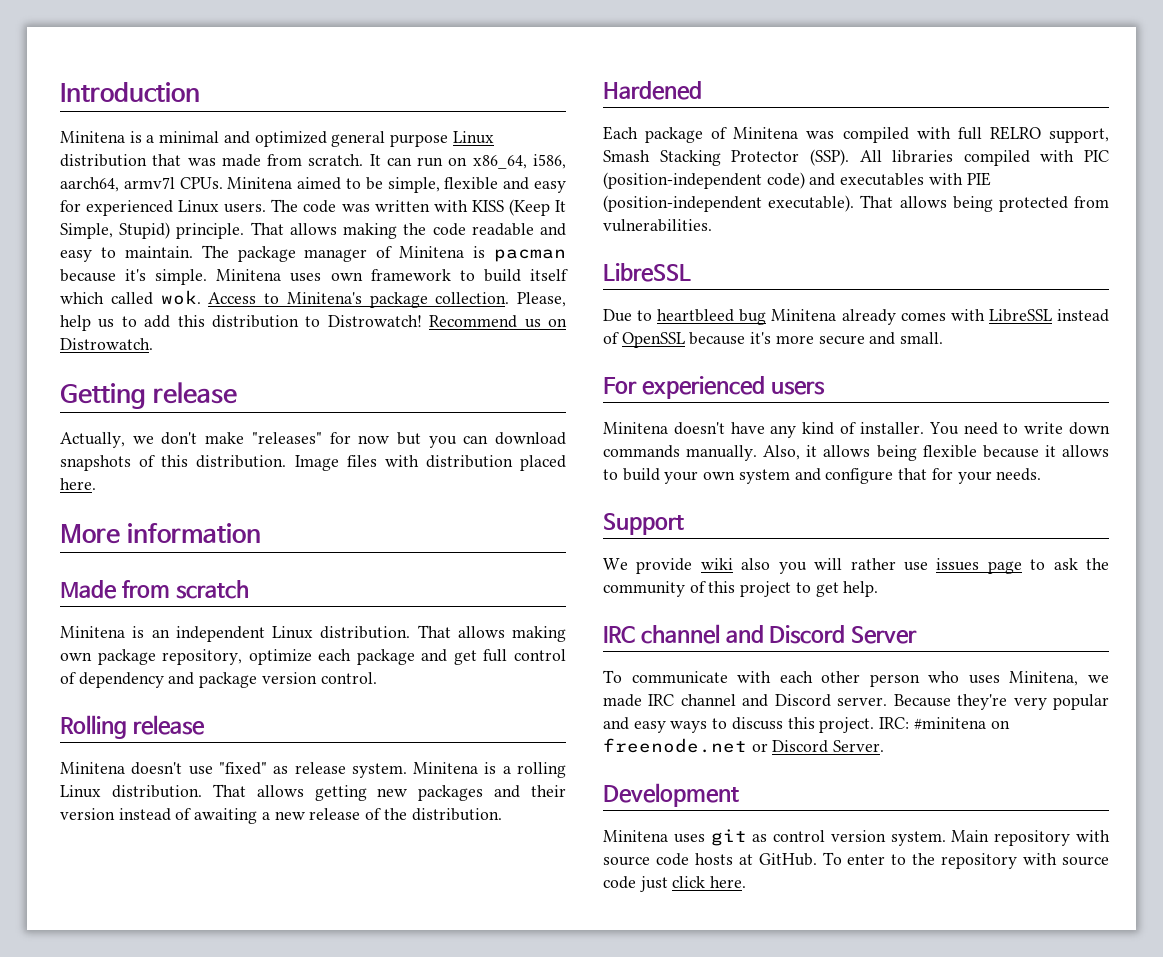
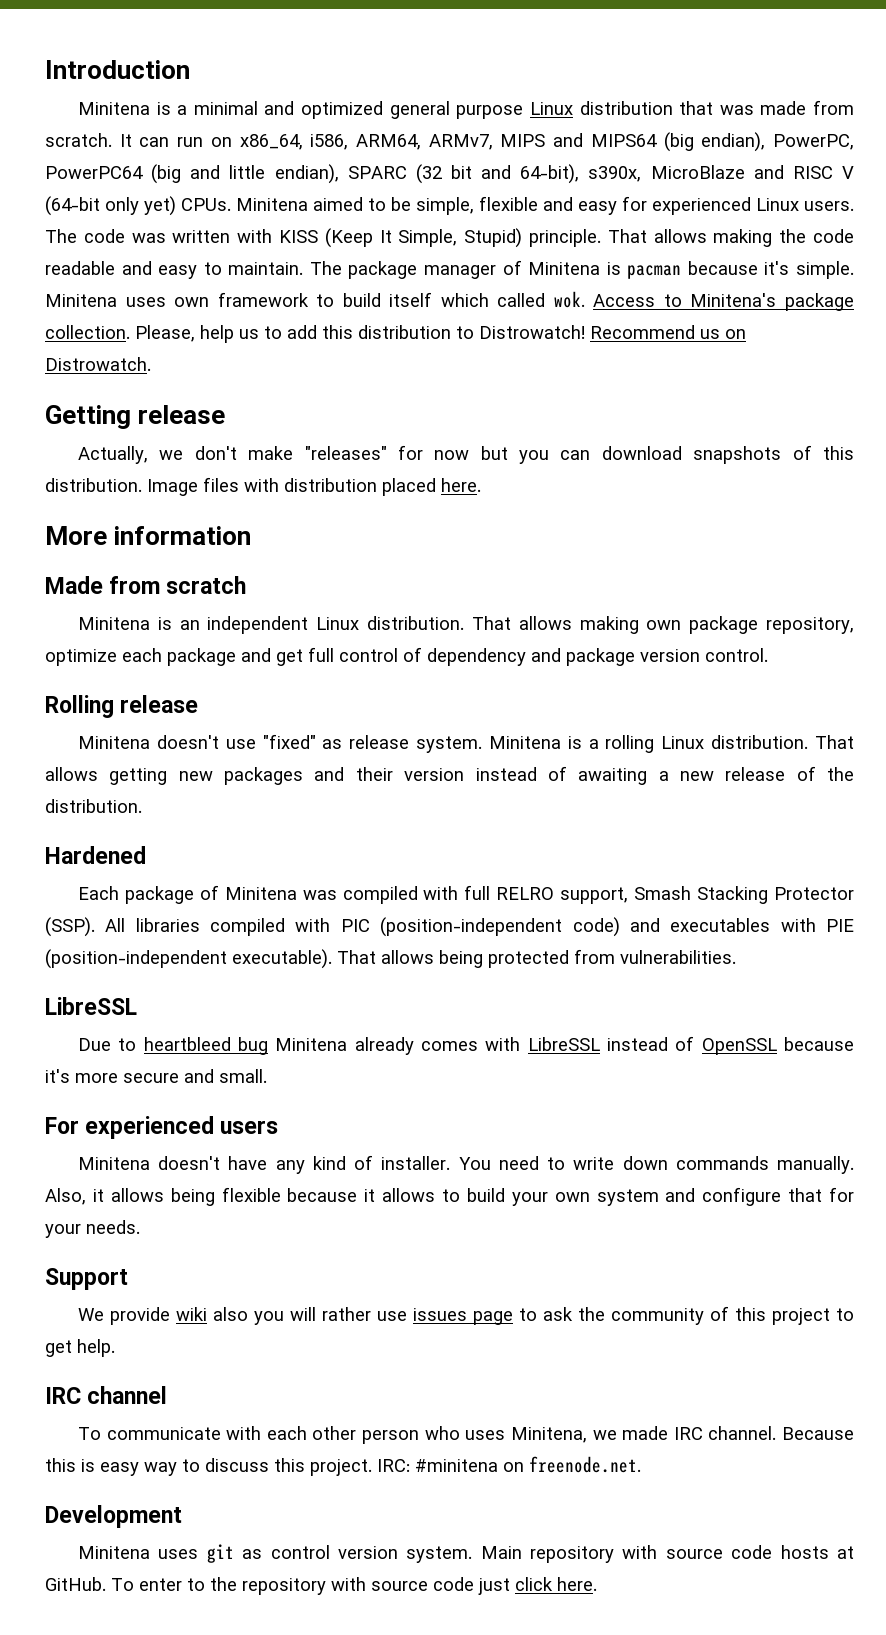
[60,177,175,192] aarch64, armv7l -> [356,132,854,152] [45,164,854,184] [45,196,176,216] ARM64, ARMv7, MIPS and MIPS64 (big endian), PowerPC, PowerPC64 (big and little endian), SPARC (32 bit and 64-bit), s390x, MicroBlaze and RISC V (64-bit only yet)
[725,625,918,644] and Discord Server -> (168, 1395) none
[680,694,1109,710] [603,717,708,733] channel and Discord server. Because they're very popular and easy ways -> [708,1426,854,1440] [45,1458,177,1476] channel. Because this is easy way
[603,738,885,753] freenode.net or Discord Server. -> [529,1456,641,1473] freenode.net.

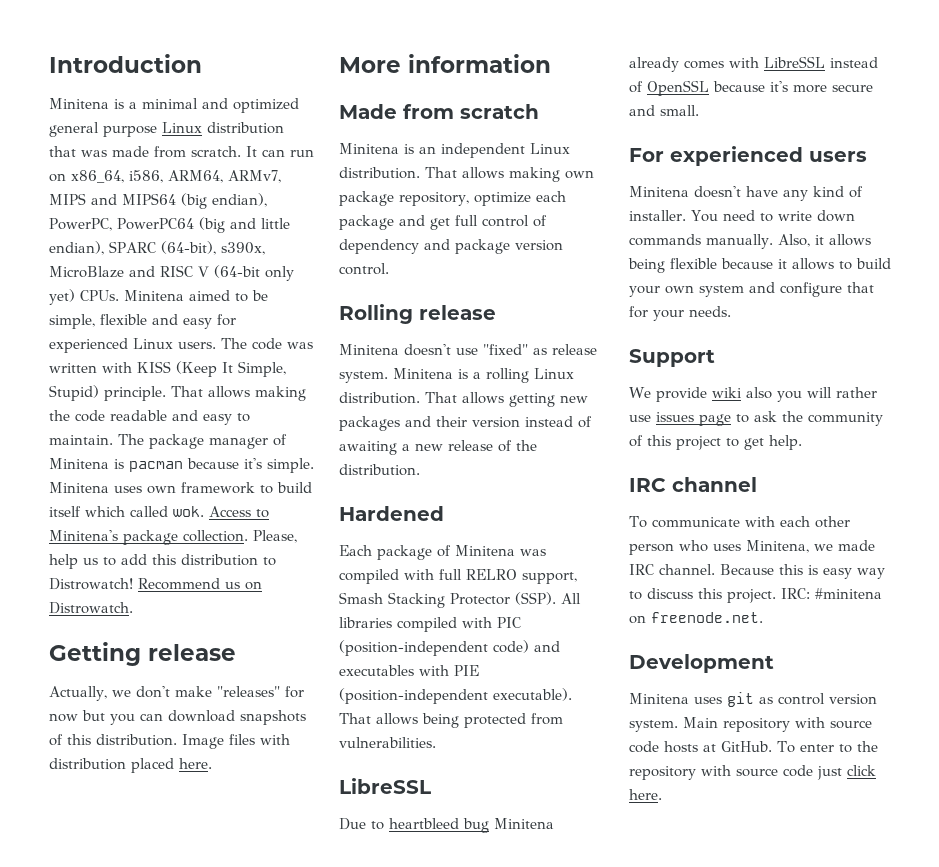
[415,164,580,184] (32 bit and 64-bit), -> [160,241,216,255] (64-bit),

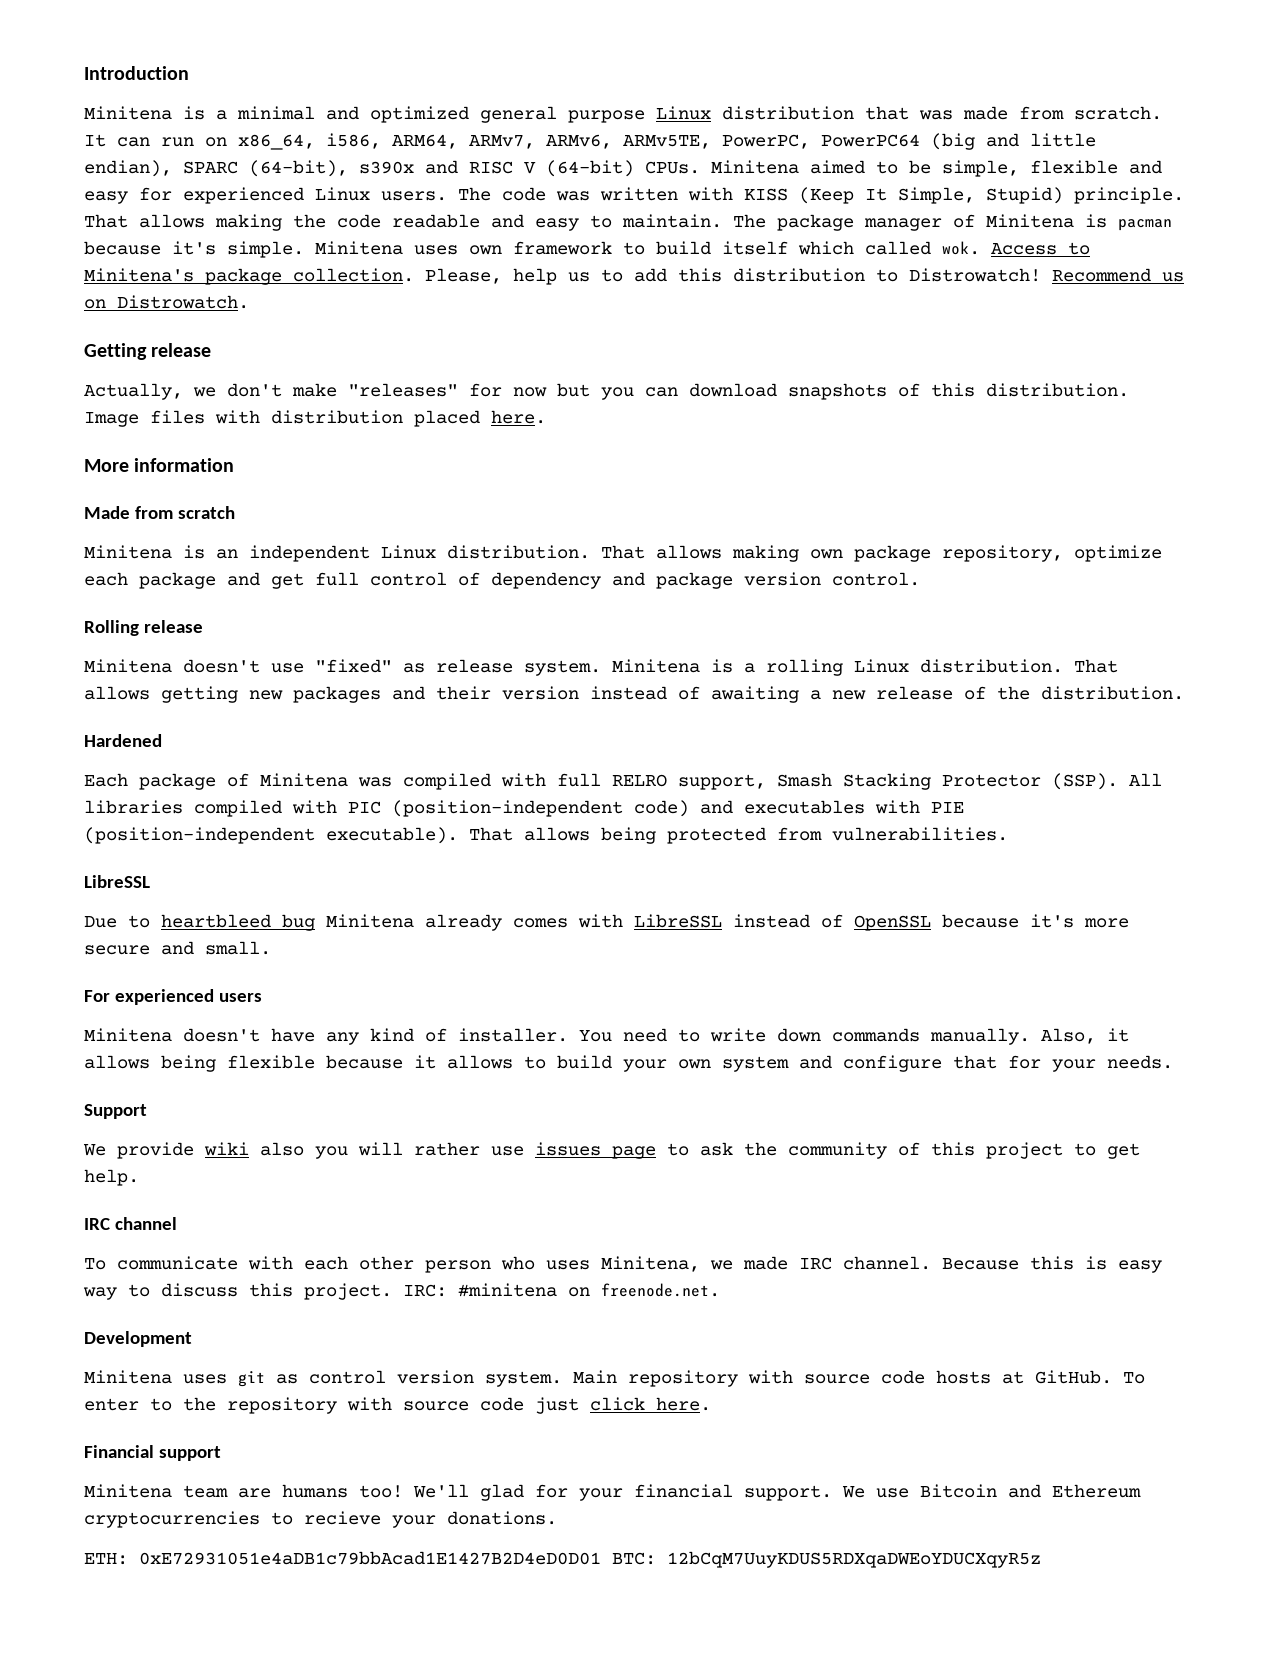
[49,193,267,209] MIPS and MIPS64 (big endian), -> [546,134,711,149] ARMv6, ARMv5TE,
[220,242,265,255] [49,266,124,278] s390x, MicroBlaze -> [359,161,414,174] s390x
[214,265,294,281] [49,289,75,305] (64-bit only yet) -> [546,160,634,177] (64-bit)
(662, 794) none -> [84,1445,221,1461] [84,1484,1141,1501] [84,1511,557,1528] [84,1551,1041,1568] // Financial support // Minitena team are humans too! We'll glad for your financial support. We use Bitcoin and Ethereum cryptocurrencies to recieve your donations. // ETH: 0xE72931051e4aDB1c79bbAcad1E1427B2D4eD0D01 BTC: 12bCqM7UuyKDUS5RDXqaDWEoYDUCXqyR5z

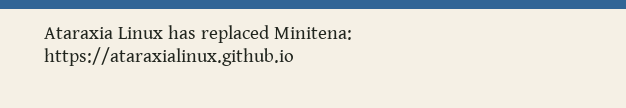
[84,66,189,80] [84,106,1162,123] [84,133,1096,150] [84,160,1162,177] [84,187,1184,204] [84,214,1172,231] [84,241,1090,258] [84,268,1184,285] [84,295,249,309] [84,343,212,360] [84,383,1129,400] [84,410,546,427] [84,458,235,472] [84,506,235,519] [84,545,1162,562] [84,572,920,589] [84,620,203,636] [84,659,1118,676] [84,686,1184,703] [84,734,162,747] [84,773,1162,790] [84,800,964,817] [84,827,1008,844] [84,875,150,888] [84,914,1129,931] [84,941,271,955] [84,989,262,1005] [84,1028,1129,1045] [84,1055,1173,1072] [84,1104,147,1119] [83,1142,1140,1159] [84,1169,139,1186] [84,1217,177,1230] [84,1256,1162,1273] [83,1283,720,1300] [84,1331,192,1347] [84,1370,1145,1387] [84,1397,711,1414] [84,1445,221,1461] [84,1484,1141,1501] [84,1511,557,1528] [84,1551,1041,1568] Introduction // Minitena is a minimal and optimized general purpose Linux distribution that was made from scratch. It can run on x86_64, i586, ARM64, ARMv7, ARMv6, ARMv5TE, PowerPC, PowerPC64 (big and little endian), SPARC (64-bit), s390x and RISC V (64-bit) CPUs. Minitena aimed to be simple, flexible and easy for experienced Linux users. The code was written with KISS (Keep It Simple, Stupid) principle. That allows making the code readable and easy to maintain. The package manager of Minitena is pacman because it's simple. Minitena uses own framework to build itself which called wok. Access to Minitena's package collection. Please, help us to add this distribution to Distrowatch! Recommend us on Distrowatch. // Getting release // Actually, we don't make "releases" for now but you can download snapshots of this distribution. Image files with distribution placed here. // More information // Made from scratch // Minitena is an independent Linux distribution. That allows making own package repository, optimize each package and get full control of dependency and package version control. // Rolling release // Minitena doesn't use "fixed" as release system. Minitena is a rolling Linux distribution. That allows getting new packages and their version instead of awaiting a new release of the distribution. // Hardened // Each package of Minitena was compiled with full RELRO support, Smash Stacking Protector (SSP). All libraries compiled with PIC (position-independent code) and executables with PIE (position-independent executable). That allows being protected from vulnerabilities. // LibreSSL // Due to heartbleed bug Minitena already comes with LibreSSL instead of OpenSSL because it's more secure and small. // For experienced users // Minitena doesn't have any kind of installer. You need to write down commands manually. Also, it allows being flexible because it allows to build your own system and configure that for your needs. // Support // We provide wiki also you will rather use issues page to ask the community of this project to get help. // IRC channel // To communicate with each other person who uses Minitena, we made IRC channel. Because this is easy way to discuss this project. IRC: #minitena on freenode.net. // Development // Minitena uses git as control version system. Main repository with source code hosts at GitHub. To enter to the repository with source code just click here. // Financial support // Minitena team are humans too! We'll glad for your financial support. We use Bitcoin and Ethereum cryptocurrencies to recieve your donations. // ETH: 0xE72931051e4aDB1c79bbAcad1E1427B2D4eD0D01 BTC: 12bCqM7UuyKDUS5RDXqaDWEoYDUCXqyR5z -> [44,25,352,43] [44,47,294,66] Ataraxia Linux has replaced Minitena: https://ataraxialinux.github.io

